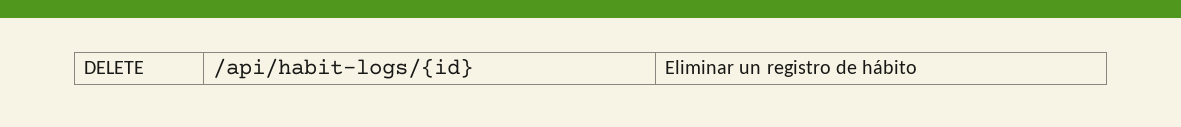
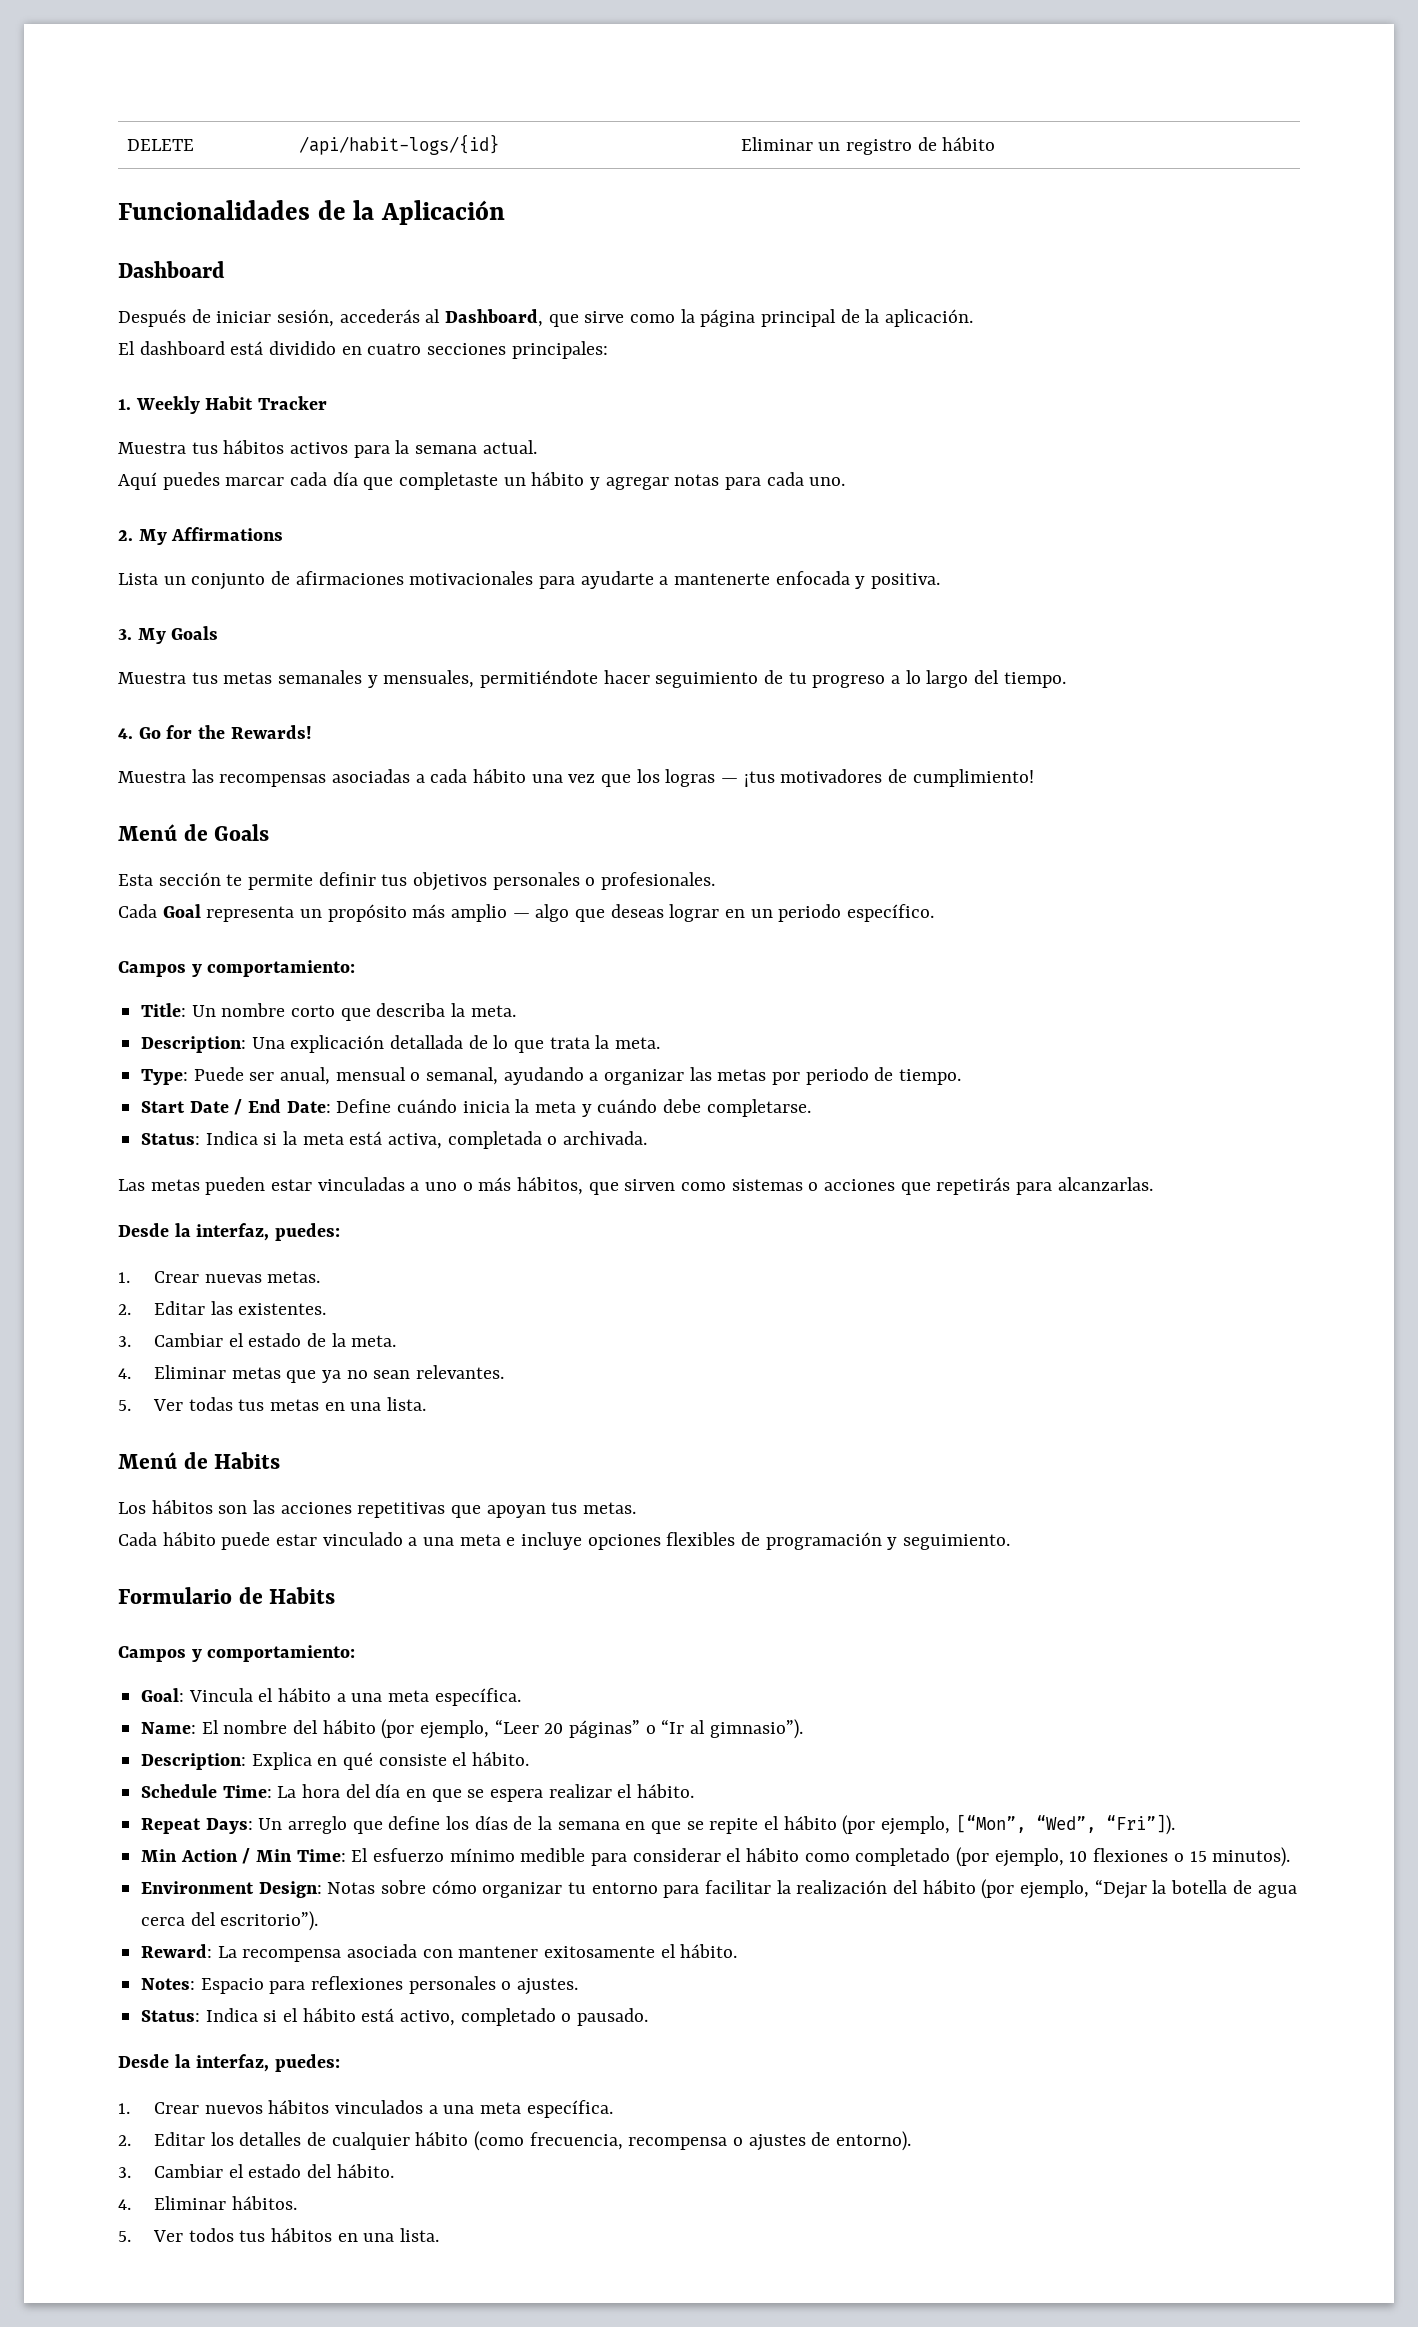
(918, 67) none -> [118,200,506,225] [118,261,225,278] [118,309,974,327] [118,341,608,359] [118,396,328,414] [118,440,537,458] [118,472,846,490] [118,527,284,545] [118,571,941,590] [118,626,219,644] [118,670,1066,688] [118,725,312,739] [118,769,1034,787] [118,824,270,841] [118,872,716,891] [118,904,935,922] [118,960,356,977] [141,1003,516,1021] [141,1035,661,1053] [141,1067,962,1085] [141,1099,811,1117] [141,1131,648,1149] [118,1177,1153,1195] [118,1223,341,1241] [118,1271,321,1283] [118,1301,327,1315] [118,1333,397,1347] [118,1365,505,1383] [118,1397,427,1411] [118,1452,281,1469] [118,1500,637,1518] [118,1532,1011,1550] [118,1587,336,1604] [118,1645,356,1662] [141,1688,521,1706] [141,1719,803,1739] [141,1752,530,1770] [141,1784,695,1802] [141,1814,1175,1835] [141,1847,1291,1867] [141,1879,1297,1899] [141,1911,319,1931] [141,1944,738,1962] [141,1976,579,1995] [141,2008,649,2026] [118,2054,341,2072] [118,2100,613,2118] [118,2131,912,2151] [118,2164,394,2178] [118,2196,297,2210] [118,2228,440,2242] // Funcionalidades de la Aplicación // Dashboard // Después de iniciar sesión, accederás al Dashboard, que sirve como la página principal de la aplicación. // El dashboard está dividido en cuatro secciones principales: // 1. Weekly Habit Tracker // Muestra tus hábitos activos para la semana actual. // Aquí puedes marcar cada día que completaste un hábito y agregar notas para cada uno. // 2. My Affirmations // Lista un conjunto de afirmaciones motivacionales para ayudarte a mantenerte enfocada y positiva. // 3. My Goals // Muestra tus metas semanales y mensuales, permitiéndote hacer seguimiento de tu progreso a lo largo del tiempo. // 4. Go for the Rewards! // Muestra las recompensas asociadas a cada hábito una vez que los logras — ¡tus motivadores de cumplimiento! // Menú de Goals // Esta sección te permite definir tus objetivos personales o profesionales. // Cada Goal representa un propósito más amplio — algo que deseas lograr en un periodo específico. // Campos y comportamiento: // Title: Un nombre corto que describa la meta. // Description: Una explicación detallada de lo que trata la meta. // Type: Puede ser anual, mensual o semanal, ayudando a organizar las metas por periodo de tiempo. // Start Date / End Date: Define cuándo inicia la meta y cuándo debe completarse. // Status: Indica si la meta está activa, completada o archivada. // Las metas pueden estar vinculadas a uno o más hábitos, que sirven como sistemas o acciones que repetirás para alcanzarlas. // Desde la interfaz, puedes: // 1. Crear nuevas metas. // 2. Editar las existentes. // 3. Cambiar el estado de la meta. // 4. Eliminar metas que ya no sean relevantes. // 5. Ver todas tus metas en una lista. // Menú de Habits // Los hábitos son las acciones repetitivas que apoyan tus metas. // Cada hábito puede estar vinculado a una meta e incluye opciones flexibles de programación y seguimiento. // Formulario de Habits // Campos y comportamiento: // Goal: Vincula el hábito a una meta específica. // Name: El nombre del hábito (por ejemplo, “Leer 20 páginas” o “Ir al gimnasio”). // Description: Explica en qué consiste el hábito. // Schedule Time: La hora del día en que se espera realizar el hábito. // Repeat Days: Un arreglo que define los días de la semana en que se repite el hábito (por ejemplo, [“Mon”, “Wed”, “Fri”]). // Min Action / Min Time: El esfuerzo mínimo medible para considerar el hábito como completado (por ejemplo, 10 flexiones o 15 minutos). // Environment Design: Notas sobre cómo organizar tu entorno para facilitar la realización del hábito (por ejemplo, “Dejar la botella de agua cerca del escritorio”). // Reward: La recompensa asociada con mantener exitosamente el hábito. // Notes: Espacio para reflexiones personales o ajustes. // Status: Indica si el hábito está activo, completado o pausado. // Desde la interfaz, puedes: // 1. Crear nuevos hábitos vinculados a una meta específica. // 2. Editar los detalles de cualquier hábito (como frecuencia, recompensa o ajustes de entorno). // 3. Cambiar el estado del hábito. // 4. Eliminar hábitos. // 5. Ver todos tus hábitos en una lista.

